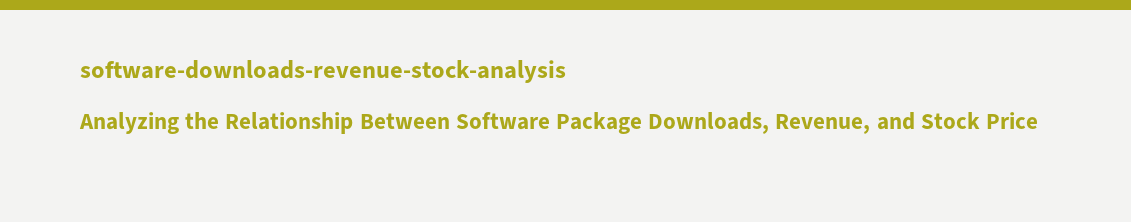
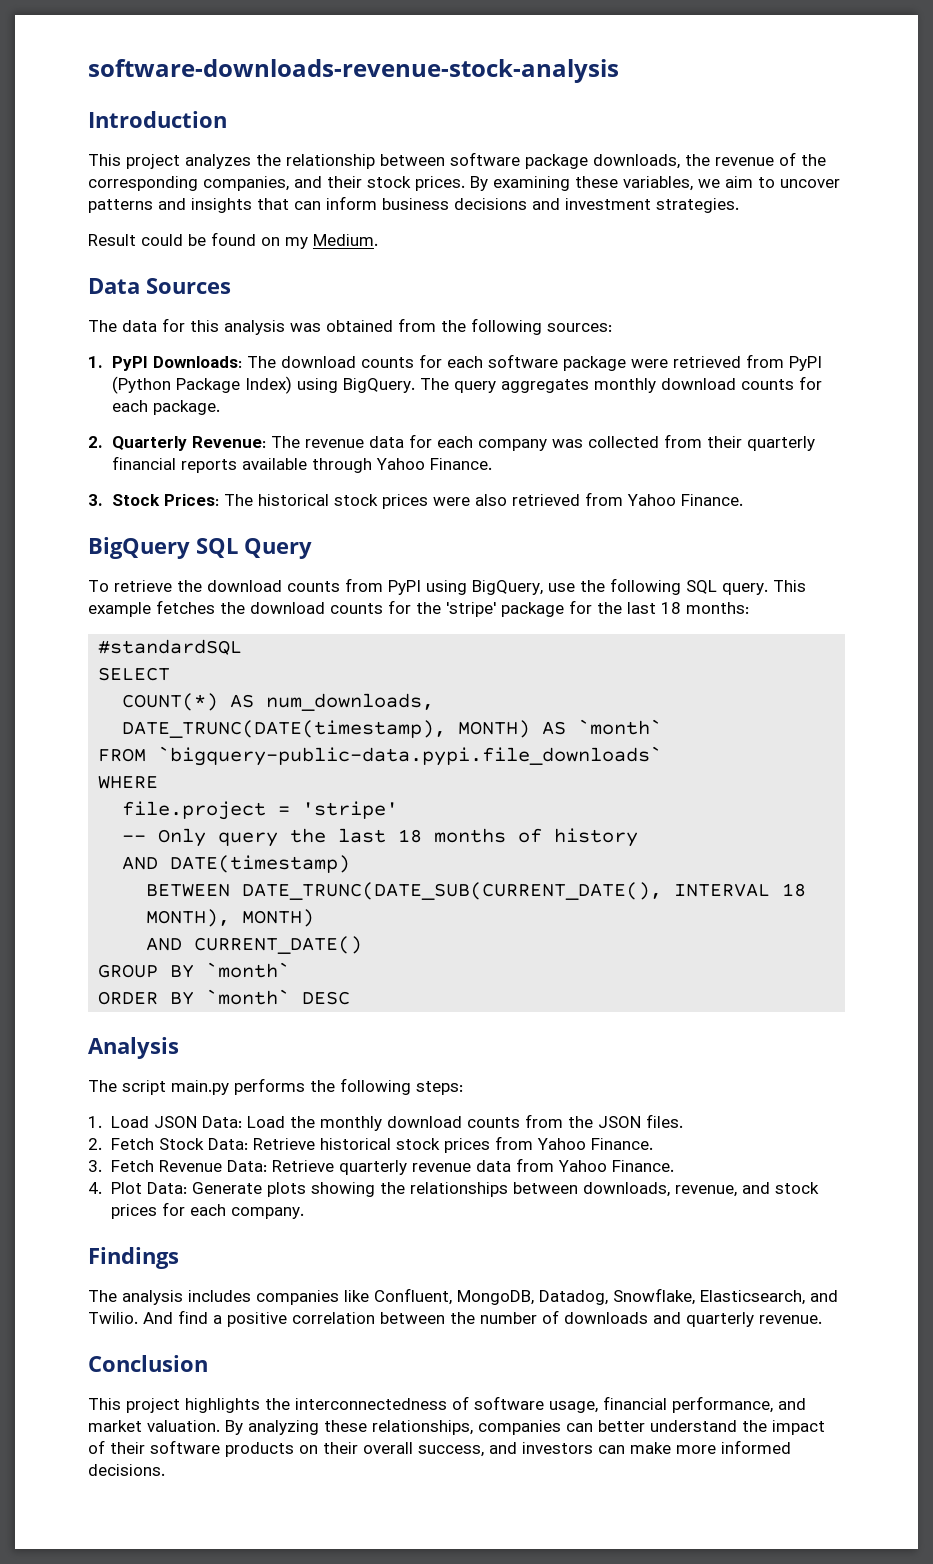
[79,112,1039,134] Analyzing the Relationship Between Software Package Downloads, Revenue, and Stock Price -> [88,111,227,128] [88,152,826,169] [88,176,840,191] [88,196,739,213] [88,232,378,249] [88,278,231,294] [88,318,612,335] [88,354,822,371] [111,376,822,394] [111,400,220,415] [88,434,815,451] [111,456,492,473] [88,492,743,509] [88,537,312,559] [88,578,806,595] [88,600,749,617] [98,639,243,655] [98,667,171,681] [122,693,435,711] [122,719,663,738] [98,746,663,766] [98,775,159,789] [122,801,399,820] [122,828,639,847] [122,855,351,873] [146,882,807,900] [146,909,315,927] [146,936,363,954] [98,962,291,978] [98,989,351,1005] [88,1037,179,1059] [88,1078,463,1095] [88,1114,683,1131] [88,1136,653,1153] [88,1158,674,1175] [88,1182,819,1197] [110,1202,304,1219] [88,1247,179,1269] [88,1288,838,1305] [88,1310,822,1327] [88,1355,208,1372] [88,1396,806,1413] [88,1420,825,1435] [88,1440,791,1457] [88,1464,165,1476] Introduction // This project analyzes the relationship between software package downloads, the revenue of the corresponding companies, and their stock prices. By examining these variables, we aim to uncover patterns and insights that can inform business decisions and investment strategies. // Result could be found on my Medium. // Data Sources // The data for this analysis was obtained from the following sources: // 1. PyPI Downloads: The download counts for each software package were retrieved from PyPI (Python Package Index) using BigQuery. The query aggregates monthly download counts for each package. // 2. Quarterly Revenue: The revenue data for each company was collected from their quarterly financial reports available through Yahoo Finance. // 3. Stock Prices: The historical stock prices were also retrieved from Yahoo Finance. // BigQuery SQL Query // To retrieve the download counts from PyPI using BigQuery, use the following SQL query. This example fetches the download counts for the 'stripe' package for the last 18 months: // #standardSQL // SELECT // COUNT(*) AS num_downloads, // DATE_TRUNC(DATE(timestamp), MONTH) AS `month` // FROM `bigquery-public-data.pypi.file_downloads` // WHERE // file.project = 'stripe' // -- Only query the last 18 months of history // AND DATE(timestamp) // BETWEEN DATE_TRUNC(DATE_SUB(CURRENT_DATE(), INTERVAL 18 MONTH), MONTH) // AND CURRENT_DATE() // GROUP BY `month` // ORDER BY `month` DESC // Analysis // The script main.py performs the following steps: // 1. Load JSON Data: Load the monthly download counts from the JSON files. // 2. Fetch Stock Data: Retrieve historical stock prices from Yahoo Finance. // 3. Fetch Revenue Data: Retrieve quarterly revenue data from Yahoo Finance. // 4. Plot Data: Generate plots showing the relationships between downloads, revenue, and stock prices for each company. // Findings // The analysis includes companies like Confluent, MongoDB, Datadog, Snowflake, Elasticsearch, and Twilio. And find a positive correlation between the number of downloads and quarterly revenue. // Conclusion // This project highlights the interconnectedness of software usage, financial performance, and market valuation. By analyzing these relationships, companies can better understand the impact of their software products on their overall success, and investors can make more informed decisions.

